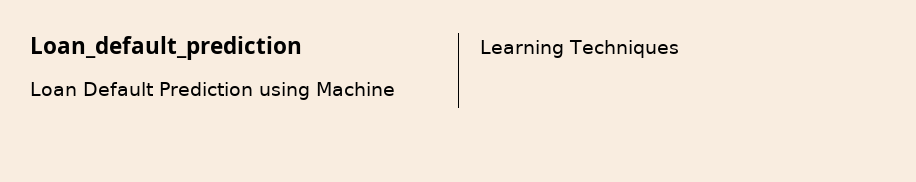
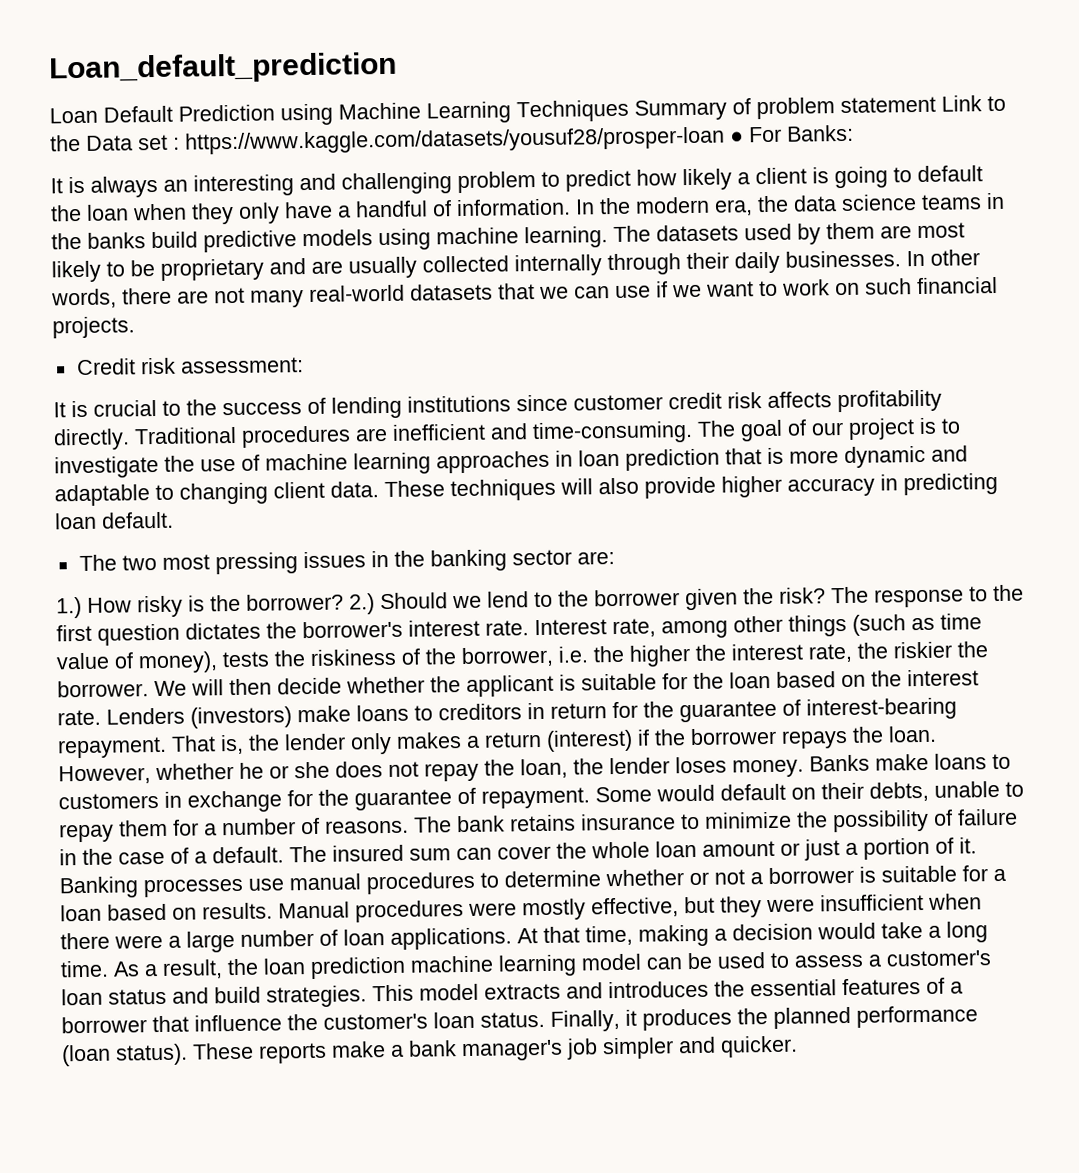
(679, 49) none -> [634,95,1006,121] [50,124,854,155] [50,165,983,198] [50,192,1005,225] [51,222,965,253] [51,249,980,283] [51,276,998,309] [52,316,135,339] [75,357,304,376] [53,389,942,419] [53,417,961,451] [54,445,968,479] [54,472,998,507] [55,511,174,530] [78,549,615,575] [56,584,1024,619] [56,613,982,646] [56,641,988,674] [57,669,979,698] [57,697,957,729] [57,725,937,759] [58,753,1011,785] [58,780,1024,813] [59,808,1018,843] [59,837,977,866] [59,865,1006,899] [60,893,982,923] [60,921,988,953] [60,950,991,980] [61,977,963,1008] [61,1005,978,1034] [61,1035,798,1067] Summary of problem statement Link to the Data set : https://www.kaggle.com/datasets/yousuf28/prosper-loan ● For Banks: // It is always an interesting and challenging problem to predict how likely a client is going to default the loan when they only have a handful of information. In the modern era, the data science teams in the banks build predictive models using machine learning. The datasets used by them are most likely to be proprietary and are usually collected internally through their daily businesses. In other words, there are not many real-world datasets that we can use if we want to work on such financial projects. // Credit risk assessment: // It is crucial to the success of lending institutions since customer credit risk affects profitability directly. Traditional procedures are inefficient and time-consuming. The goal of our project is to investigate the use of machine learning approaches in loan prediction that is more dynamic and adaptable to changing client data. These techniques will also provide higher accuracy in predicting loan default. // The two most pressing issues in the banking sector are: // 1.) How risky is the borrower? 2.) Should we lend to the borrower given the risk? The response to the first question dictates the borrower's interest rate. Interest rate, among other things (such as time value of money), tests the riskiness of the borrower, i.e. the higher the interest rate, the riskier the borrower. We will then decide whether the applicant is suitable for the loan based on the interest rate. Lenders (investors) make loans to creditors in return for the guarantee of interest-bearing repayment. That is, the lender only makes a return (interest) if the borrower repays the loan. However, whether he or she does not repay the loan, the lender loses money. Banks make loans to customers in exchange for the guarantee of repayment. Some would default on their debts, unable to repay them for a number of reasons. The bank retains insurance to minimize the possibility of failure in the case of a default. The insured sum can cover the whole loan amount or just a portion of it. Banking processes use manual procedures to determine whether or not a borrower is suitable for a loan based on results. Manual procedures were mostly effective, but they were insufficient when there were a large number of loan applications. At that time, making a decision would take a long time. As a result, the loan prediction machine learning model can be used to assess a customer's loan status and build strategies. This model extracts and introduces the essential features of a borrower that influence the customer's loan status. Finally, it produces the planned performance (loan status). These reports make a bank manager's job simpler and quicker.

